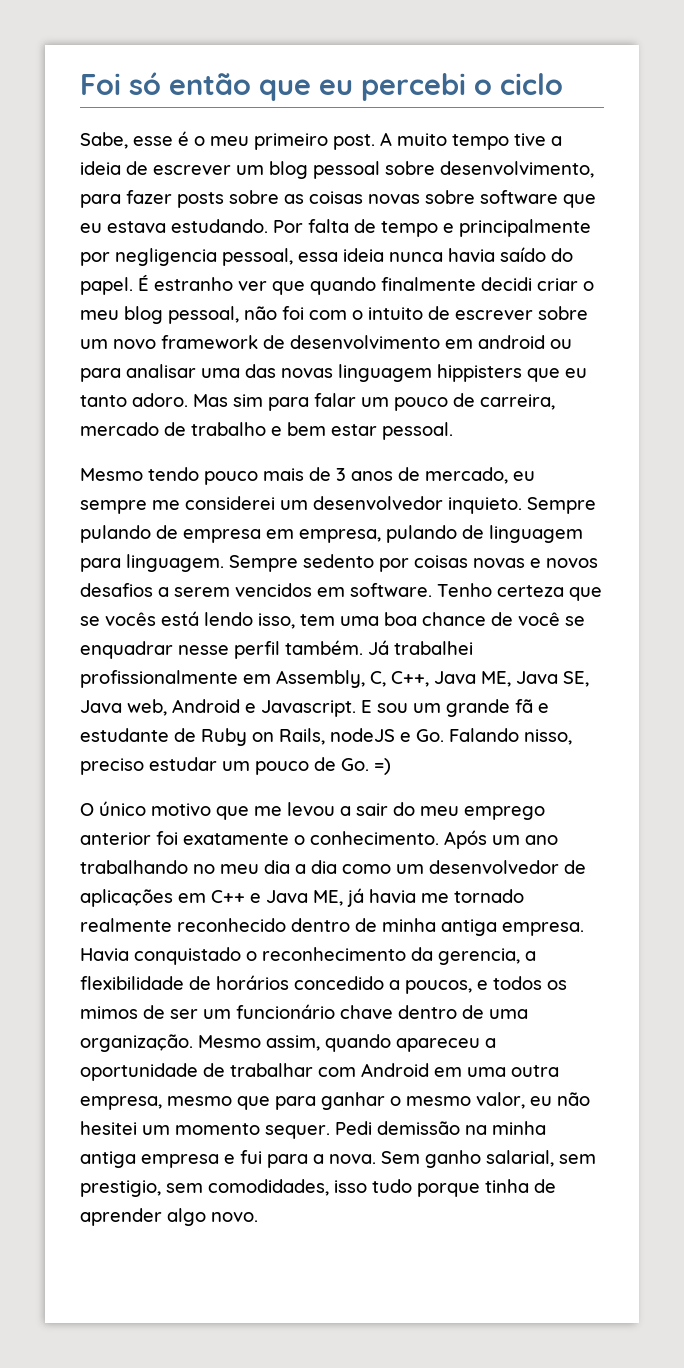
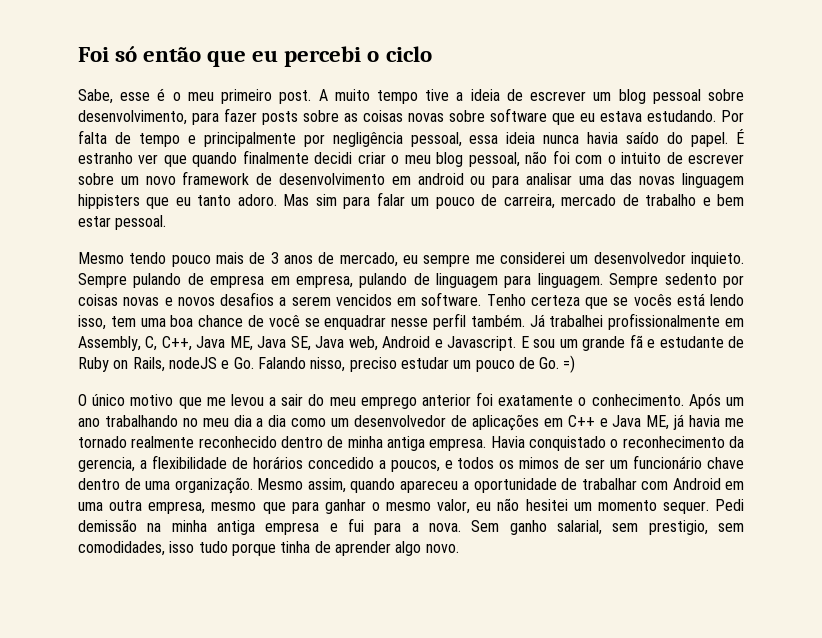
[115,248,217,266] negligencia -> [332,132,403,147] negligência

